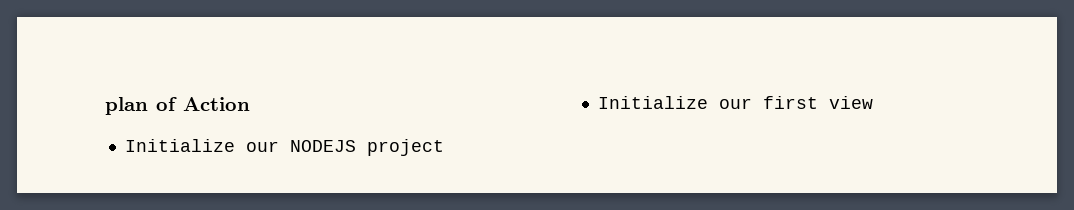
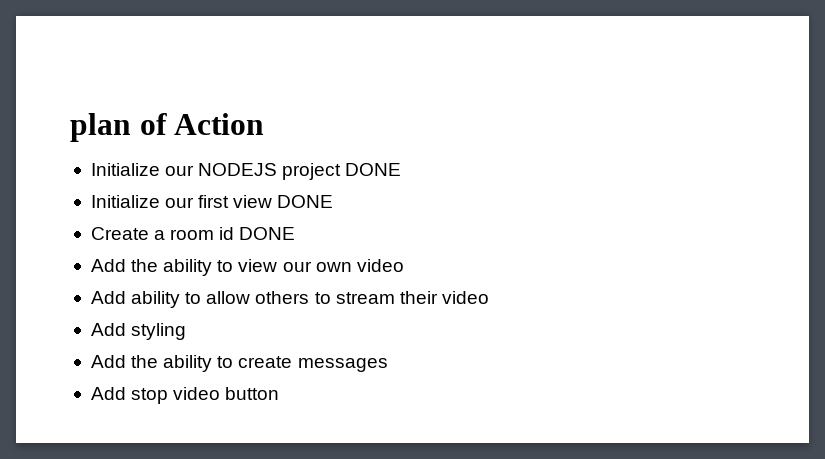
(444, 147) none -> [345,163,402,176] DONE
(873, 102) none -> [277,195,334,208] [90,227,296,240] [90,259,404,276] [90,291,489,308] [90,323,187,340] [90,355,388,372] [90,387,280,404] DONE // Create a room id DONE // Add the ability to view our own video // Add ability to allow others to stream their video // Add styling // Add the ability to create messages // Add stop video button

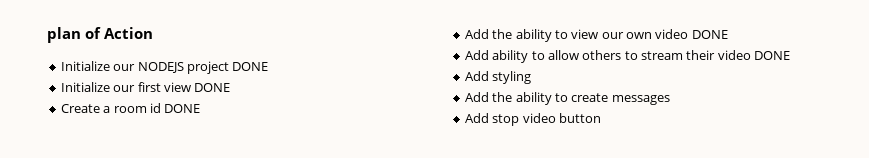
(404, 265) none -> [691,30,728,39] DONE
(489, 297) none -> [754,51,791,60] DONE

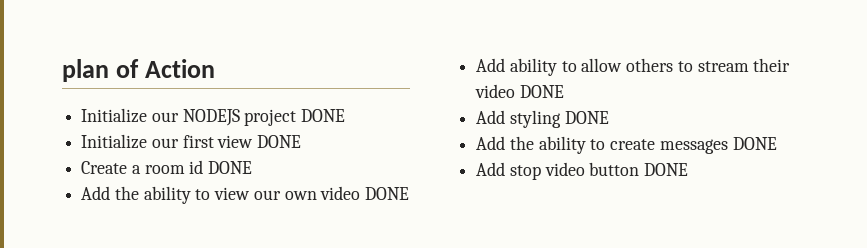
(532, 77) none -> [564,111,609,124] DONE
(670, 100) none -> [732,137,777,150] DONE
(601, 118) none -> [644,163,689,176] DONE

